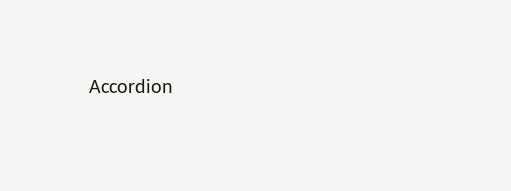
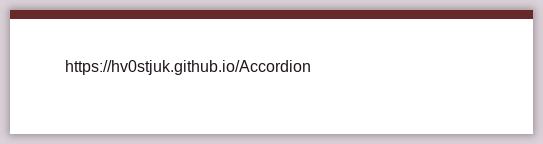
[89,79,173,93] Accordion -> [65,60,311,75] https://hv0stjuk.github.io/Accordion

